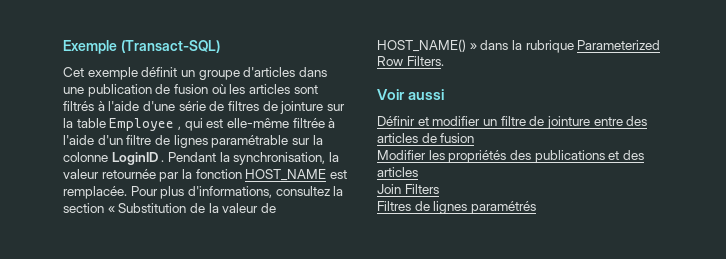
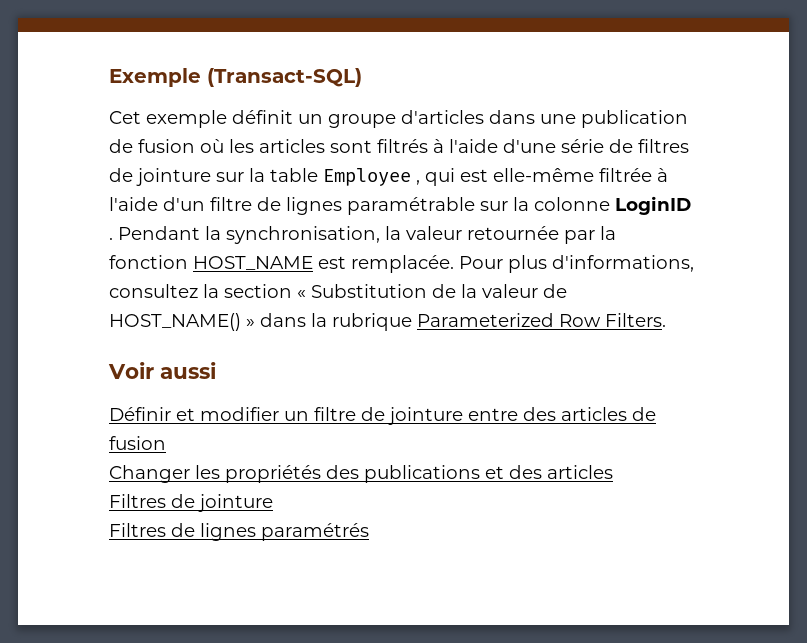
[377,150,426,160] Modifier -> [109,465,190,483] Changer
[377,184,439,194] Join Filters -> [109,494,273,512] Filtres de jointure

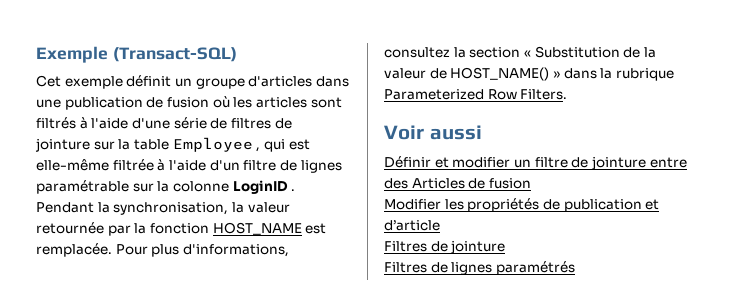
[561,407,627,421] articles -> [411,178,465,189] Articles
[109,465,190,483] Changer -> [384,199,441,210] Modifier
[326,465,613,483] des publications et des articles -> [542,199,660,212] [384,220,440,231] de publication et d’article

